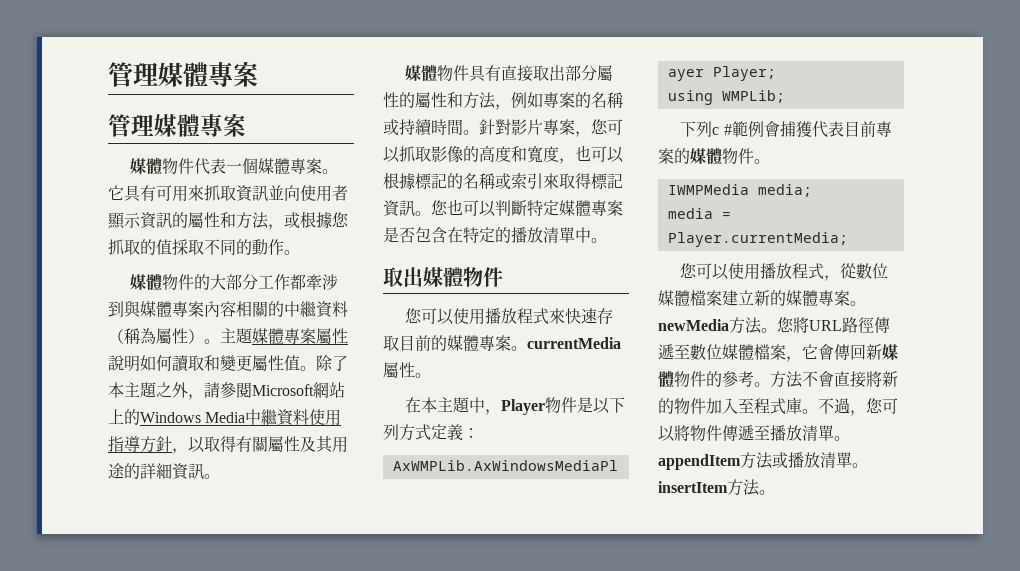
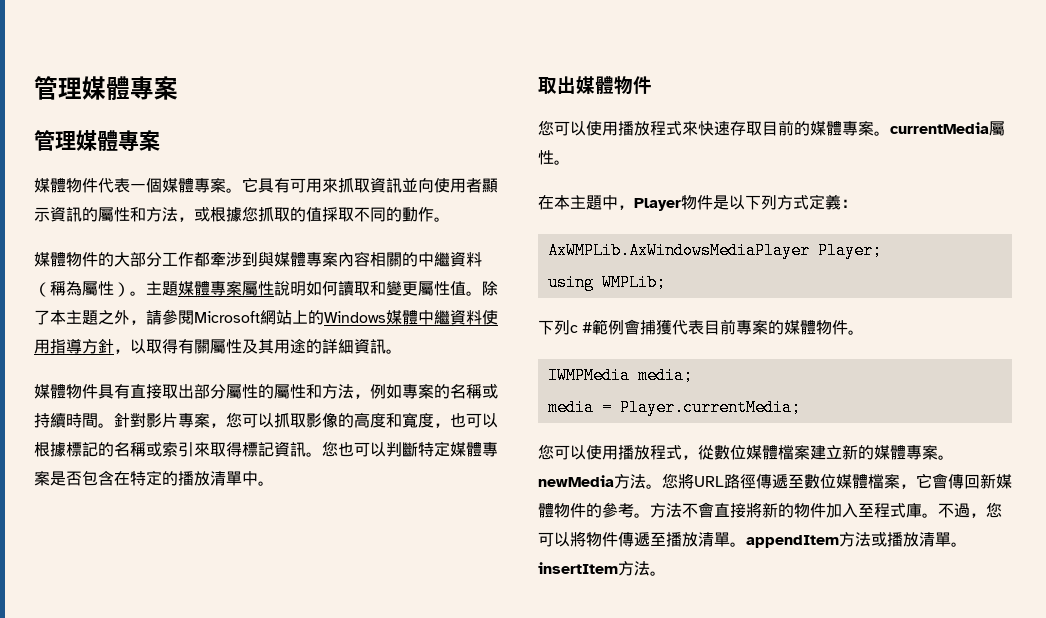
[205,412,246,423] Media -> [386,310,418,325] 媒體

